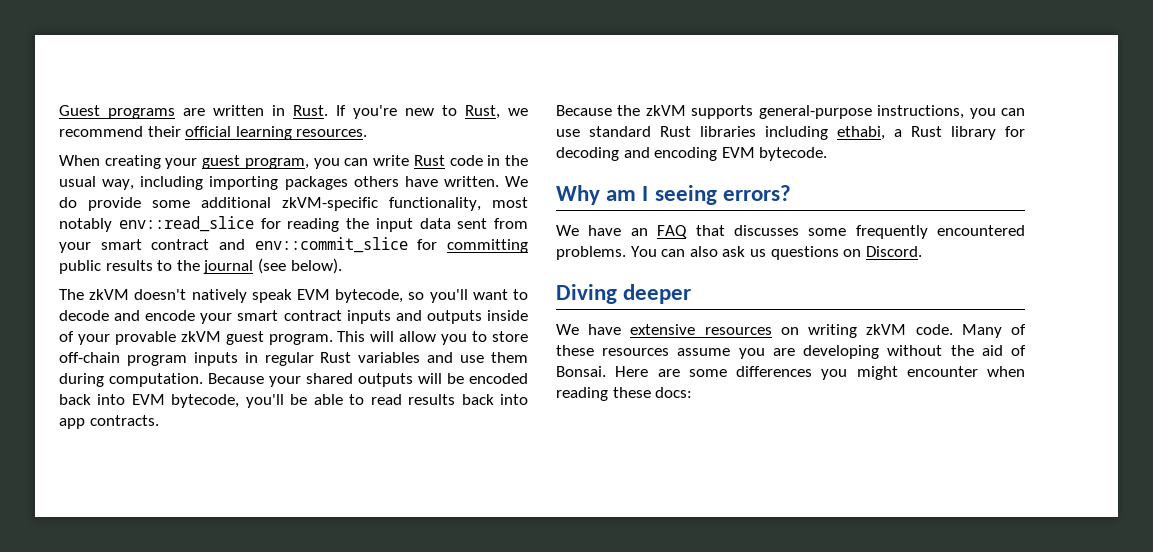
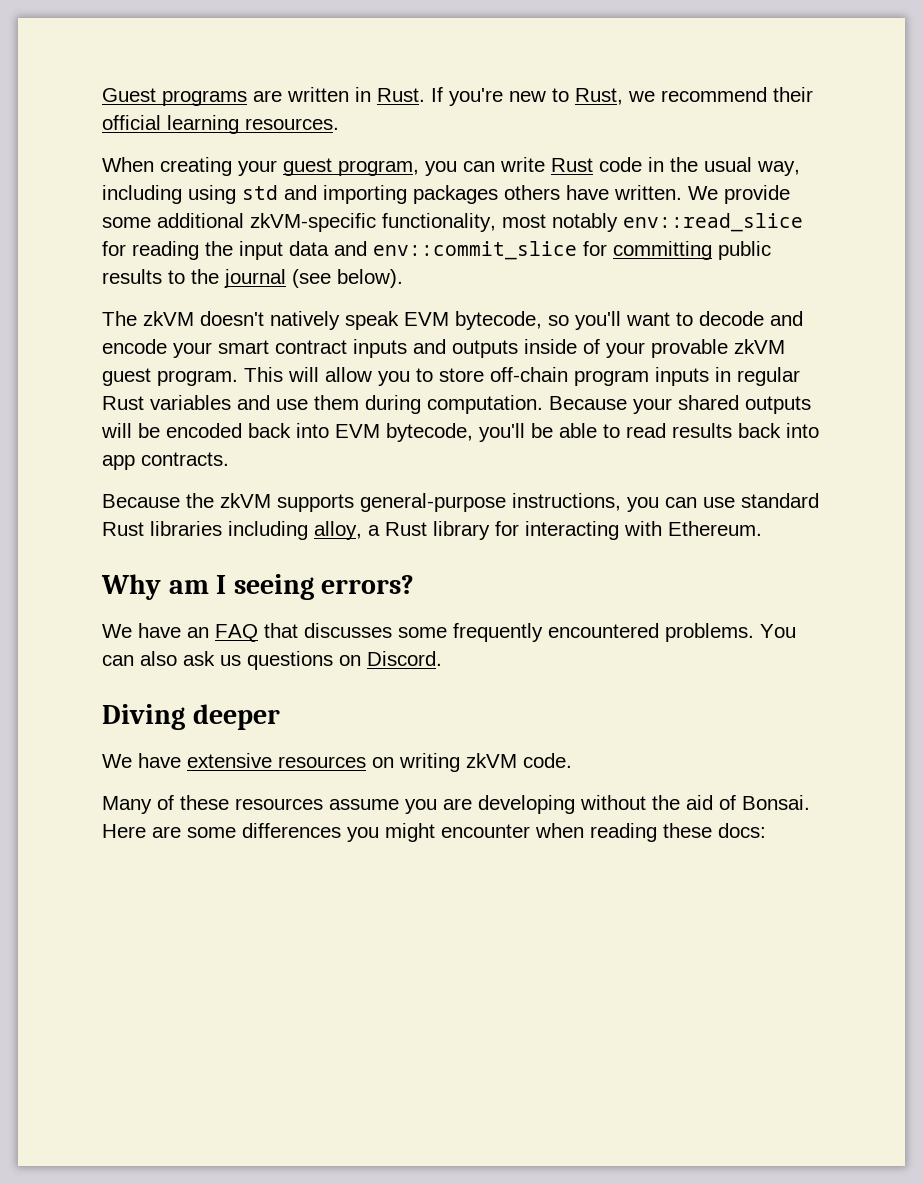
(204, 183) none -> [188,185,317,204] using std and
[59,197,77,208] do -> (718, 193) none
[457,218,528,229] [59,239,210,253] sent from your smart contract -> (329, 248) none
[837,126,885,140] ethabi, -> [314,521,362,540] alloy,
[556,147,828,161] decoding and encoding EVM bytecode. -> [525,521,762,540] interacting with Ethereum.
(953, 329) none -> (572, 760) //

